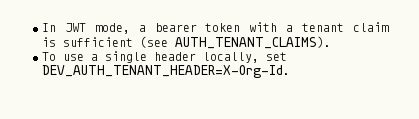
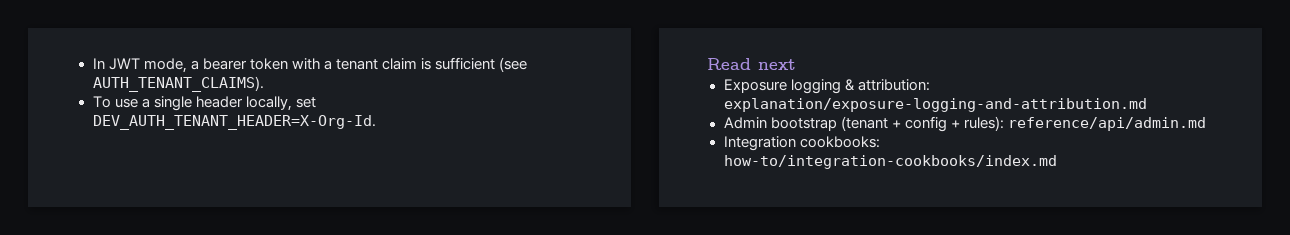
(290, 71) none -> [707,58,796,70] [723,79,930,94] [723,98,1147,112] [723,116,1206,132] [723,136,880,151] [723,155,1057,169] // Read next // Exposure logging & attribution: explanation/exposure-logging-and-attribution.md // Admin bootstrap (tenant + config + rules): reference/api/admin.md // Integration cookbooks: how-to/integration-cookbooks/index.md

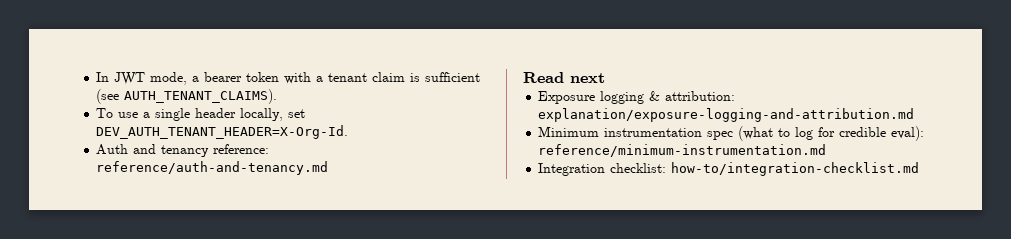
(376, 122) none -> [96,144,270,157] [96,161,329,175] // Auth and tenancy reference: reference/auth-and-tenancy.md
[723,116,1206,132] Admin bootstrap (tenant + config + rules): reference/api/admin.md -> [538,126,925,141] [538,144,827,157] Minimum instrumentation spec (what to log for credible eval): reference/minimum-instrumentation.md
[799,136,880,148] [723,155,1057,169] cookbooks: how-to/integration-cookbooks/index.md -> [610,162,920,176] checklist: how-to/integration-checklist.md

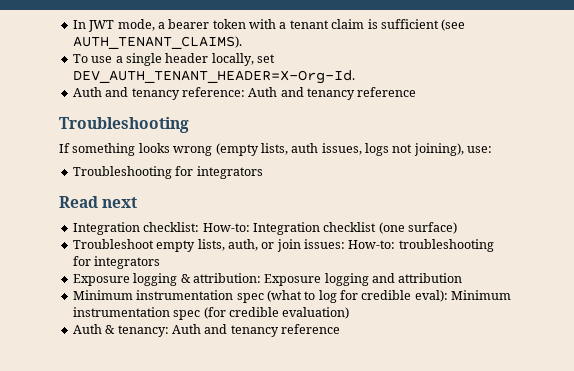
[96,161,329,175] [523,72,605,83] reference/auth-and-tenancy.md // Read next -> [248,87,417,100] [59,117,189,133] [59,143,493,156] [72,166,263,179] [59,196,138,208] [72,222,457,235] [72,239,494,252] [72,256,161,269] Auth and tenancy reference // Troubleshooting // If something looks wrong (empty lists, auth issues, logs not joining), use: // Troubleshooting for integrators // Read next // Integration checklist: How-to: Integration checklist (one surface) // Troubleshoot empty lists, auth, or join issues: How-to: troubleshooting for integrators
[538,108,915,122] explanation/exposure-logging-and-attribution.md -> [264,273,463,286] Exposure logging and attribution
[538,144,827,157] [538,162,920,176] reference/minimum-instrumentation.md // Integration checklist: how-to/integration-checklist.md -> [451,290,512,300] [72,307,350,320] [72,324,340,337] Minimum instrumentation spec (for credible evaluation) // Auth & tenancy: Auth and tenancy reference

